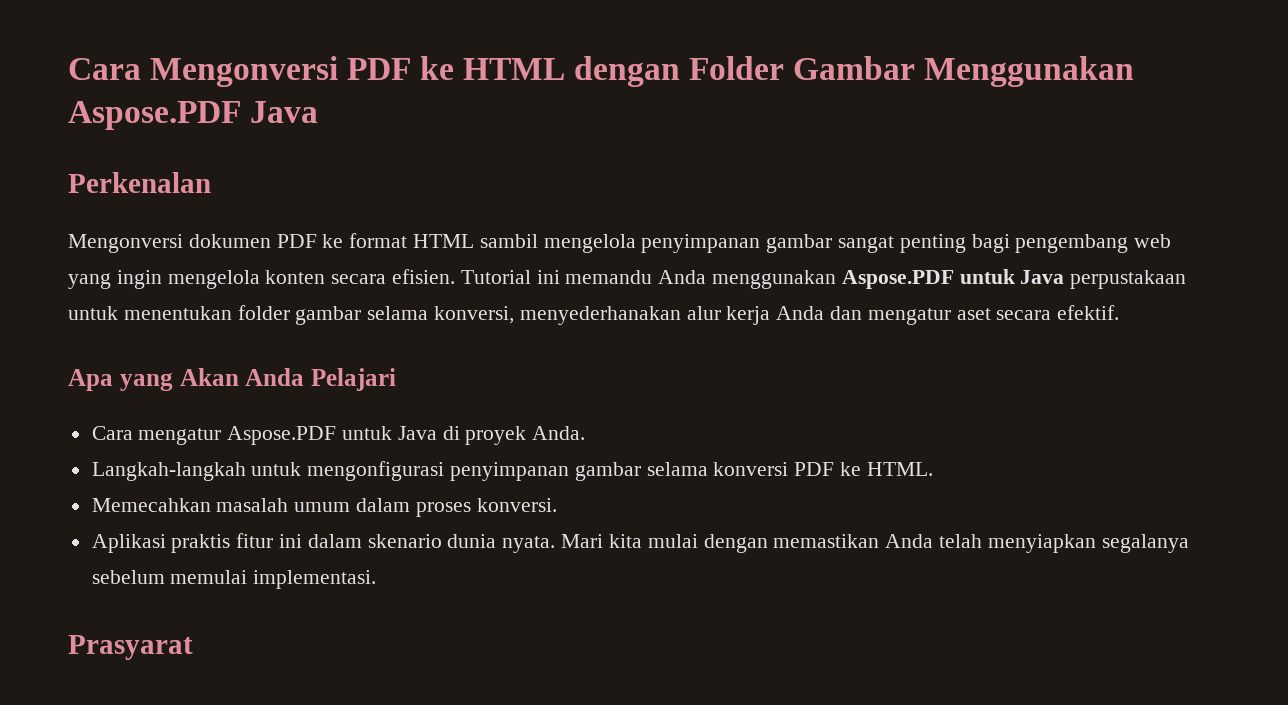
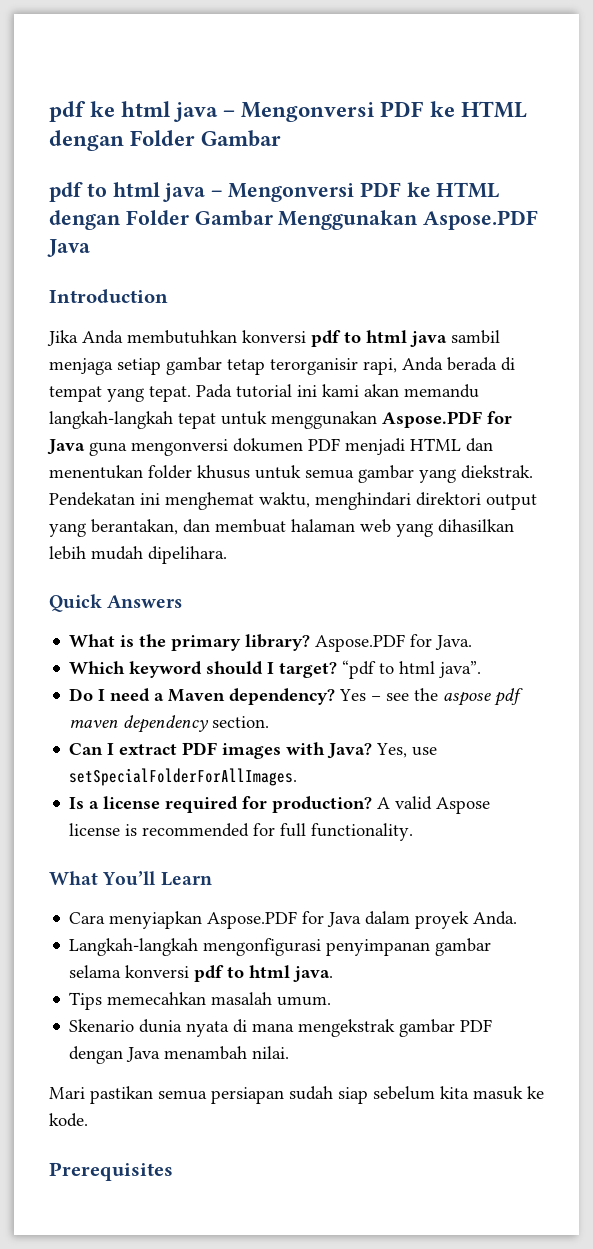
[68,58,141,80] Cara -> [49,101,527,122] [49,130,282,151] [49,182,223,202] pdf ke html java – Mengonversi PDF ke HTML dengan Folder Gambar // pdf to html java –
[68,172,211,193] [68,233,1172,253] [68,269,1187,289] [68,305,1120,325] [68,368,396,391] [91,426,460,445] Perkenalan // Mengonversi dokumen PDF ke format HTML sambil mengelola penyimpanan gambar sangat penting bagi pengembang web yang ingin mengelola konten secara efisien. Tutorial ini memandu Anda menggunakan Aspose.PDF untuk Java perpustakaan untuk menentukan folder gambar selama konversi, menyederhanakan alur kerja Anda dan mengatur aset secara efektif. // Apa yang Akan Anda Pelajari // Cara mengatur Aspose.PDF untuk Java di -> [49,289,168,303] [47,330,500,347] [49,357,515,375] [49,384,479,402] [49,411,512,429] [47,438,493,456] [49,465,533,483] [49,492,537,510] [49,519,514,537] [49,546,227,564] [49,594,183,612] [69,634,473,652] [69,660,482,679] [69,688,524,706] [69,715,270,733] [69,742,438,759] [69,768,298,786] [69,796,491,814] [69,823,414,841] [49,871,212,886] [69,911,411,929] Introduction // Jika Anda membutuhkan konversi pdf to html java sambil menjaga setiap gambar tetap terorganisir rapi, Anda berada di tempat yang tepat. Pada tutorial ini kami akan memandu langkah‑langkah tepat untuk menggunakan Aspose.PDF for Java guna mengonversi dokumen PDF menjadi HTML dan menentukan folder khusus untuk semua gambar yang diekstrak. Pendekatan ini menghemat waktu, menghindari direktori output yang berantakan, dan membuat halaman web yang dihasilkan lebih mudah dipelihara. // Quick Answers // What is the primary library? Aspose.PDF for Java. // Which keyword should I target? “pdf to html java”. // Do I need a Maven dependency? Yes – see the aspose pdf maven dependency section. // Can I extract PDF images with Java? Yes, use setSpecialFolderForAllImages. // Is a license required for production? A valid Aspose license is recommended for full functionality. // What You’ll Learn // Cara menyiapkan Aspose.PDF for Java dalam
[251,462,302,476] untuk -> (199, 947) none
[794,462,933,476] [91,498,557,517] [91,533,1189,553] [91,570,377,589] [68,635,193,660] PDF ke HTML. // Memecahkan masalah umum dalam proses konversi. // Aplikasi praktis fitur ini dalam skenario dunia nyata. Mari kita mulai dengan memastikan Anda telah menyiapkan segalanya sebelum memulai implementasi. // Prasyarat -> [194,965,334,982] [69,992,332,1010] [69,1019,493,1037] [69,1046,290,1064] [49,1086,544,1104] [49,1113,88,1127] [49,1162,173,1181] pdf to html java. // Tips memecahkan masalah umum. // Skenario dunia nyata di mana mengekstrak gambar PDF dengan Java menambah nilai. // Mari pastikan semua persiapan sudah siap sebelum kita masuk ke kode. // Prerequisites

